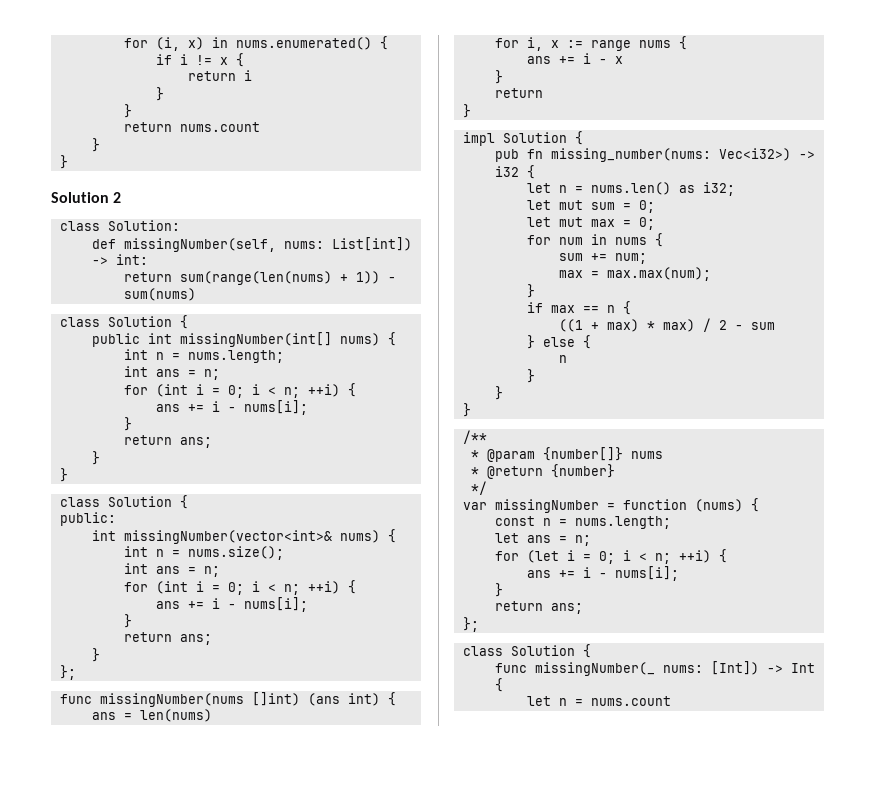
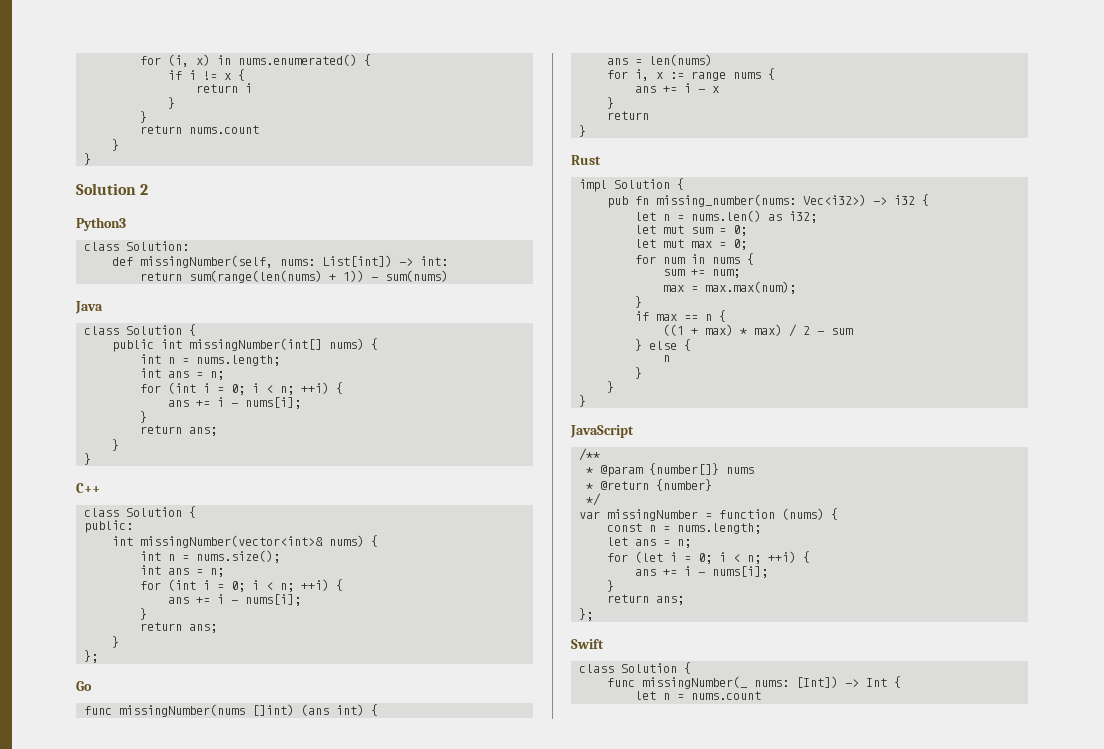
(122, 197) none -> [76,217,126,231] // Python3
(196, 294) none -> [75,301,103,314] // Java
(68, 475) none -> [76,483,100,493] // C++
(76, 672) none -> [76,681,92,691] // Go
(471, 111) none -> [571,155,601,165] // Rust
(471, 410) none -> [570,425,634,438] // JavaScript
(479, 624) none -> [571,639,604,649] // Swift

